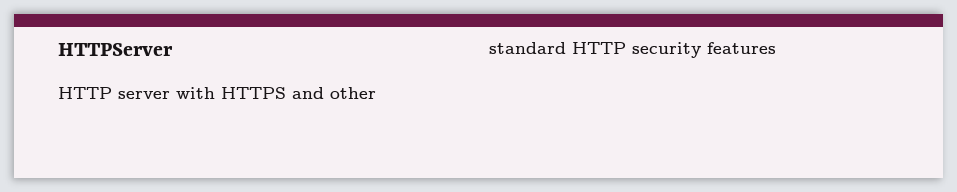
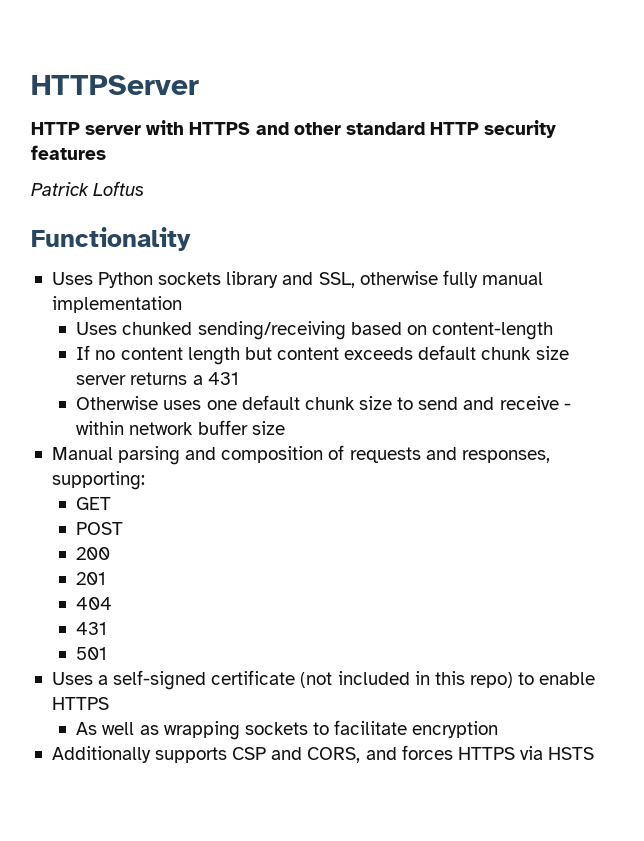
(776, 48) none -> [31,181,145,196] [31,227,191,251] [51,270,543,288] [51,296,182,313] [76,321,553,340] [76,345,569,365] [76,372,239,385] [76,395,571,410] [76,420,285,435] [51,445,550,465] [51,471,145,490] [76,497,112,510] [76,522,124,535] [76,547,111,560] [76,572,107,585] [76,597,113,610] [76,622,108,635] [76,647,108,660] [51,670,596,690] [51,697,109,710] [76,720,499,740] [51,745,595,763] // Patrick Loftus // Functionality // Uses Python sockets library and SSL, otherwise fully manual implementation // Uses chunked sending/receiving based on content-length // If no content length but content exceeds default chunk size server returns a 431 // Otherwise uses one default chunk size to send and receive - within network buffer size // Manual parsing and composition of requests and responses, supporting: // GET // POST // 200 // 201 // 404 // 431 // 501 // Uses a self-signed certificate (not included in this repo) to enable HTTPS // As well as wrapping sockets to facilitate encryption // Additionally supports CSP and CORS, and forces HTTPS via HSTS

